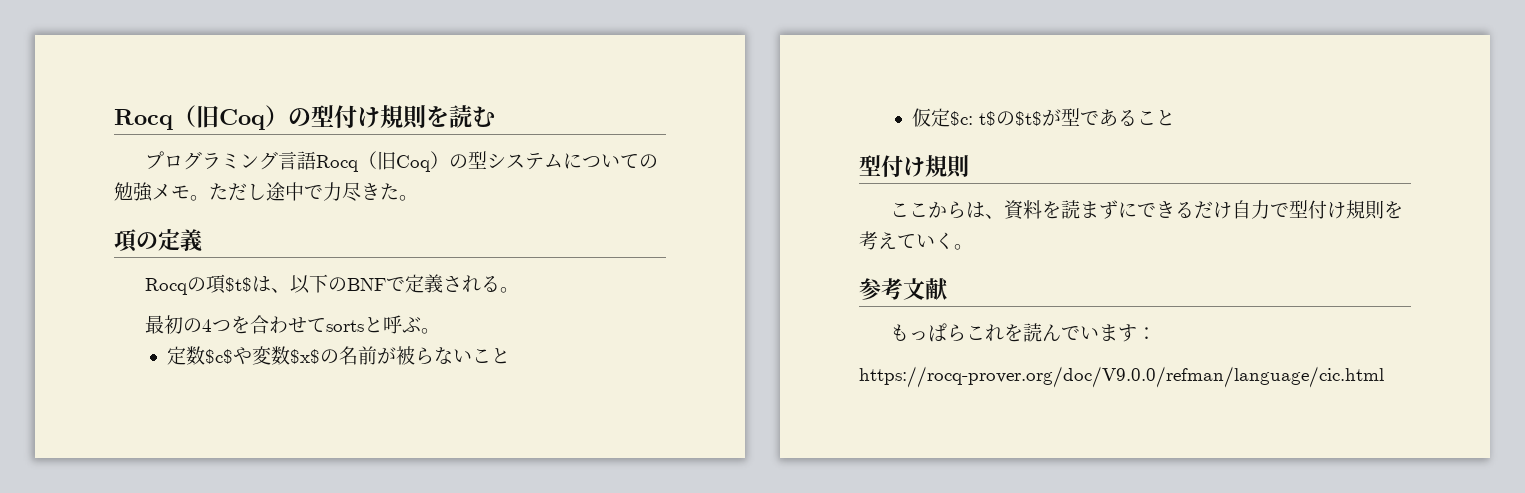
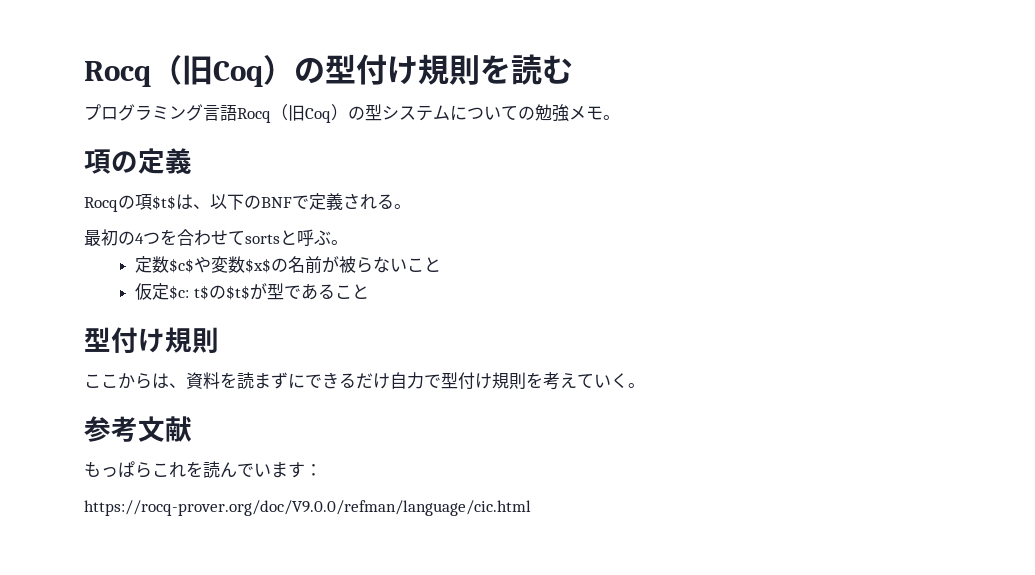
[209,182,418,202] ただし途中で力尽きた。 -> (620, 117) none

